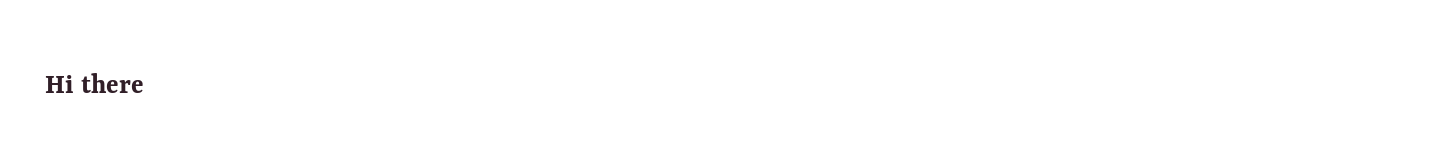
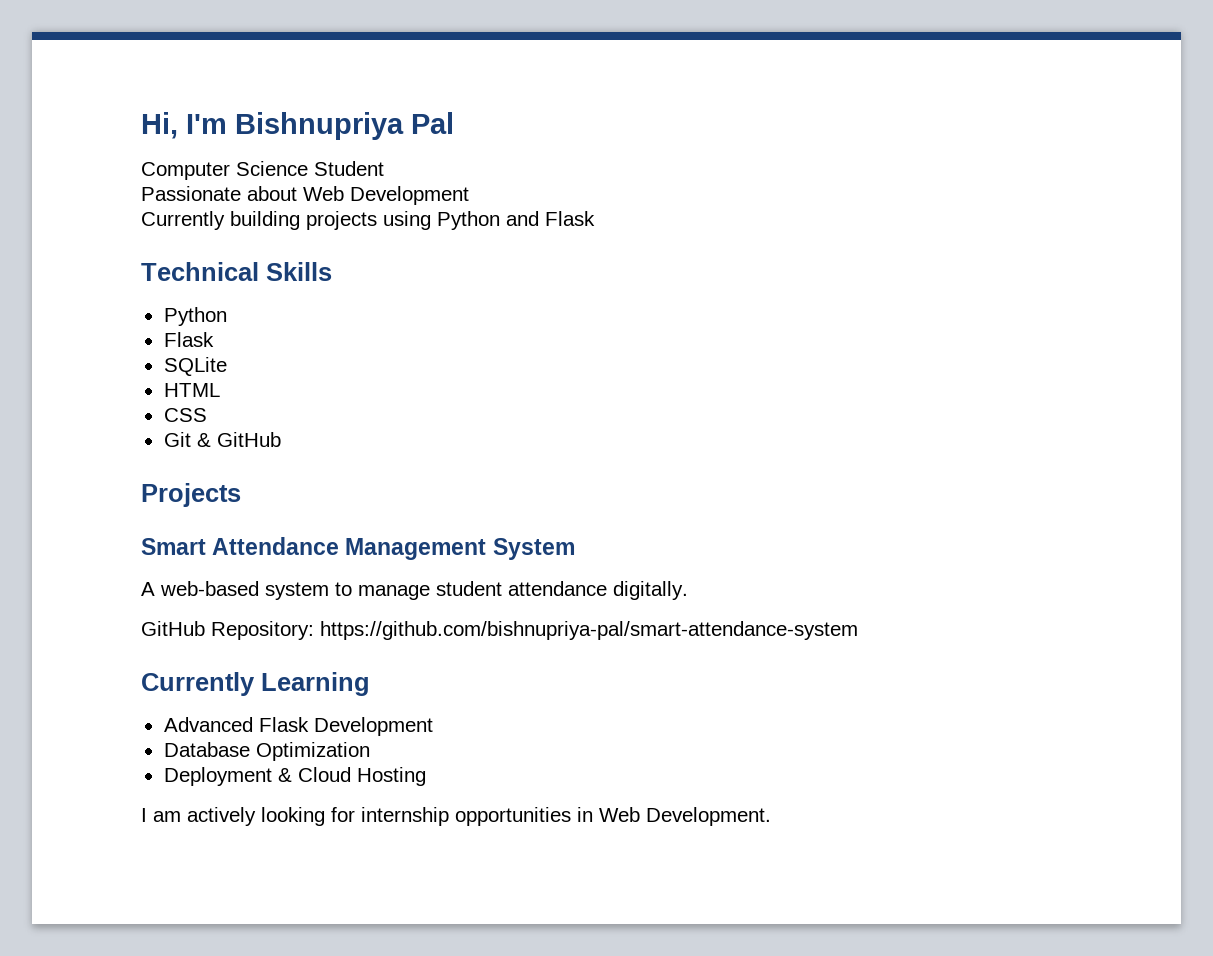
[45,73,144,93] Hi there -> [141,112,454,140] [141,161,384,180] [141,186,469,205] [141,211,595,230] [141,262,332,281] [163,307,227,326] [163,332,214,347] [163,357,227,376] [163,383,220,397] [163,408,207,422] [163,432,281,447] [141,483,241,507] [141,537,575,560] [141,581,688,600] [141,621,858,640] [141,672,370,696] [163,717,433,736] [163,742,370,761] [163,767,426,786] [141,807,771,826] Hi, I'm Bishnupriya Pal // Computer Science Student // Passionate about Web Development // Currently building projects using Python and Flask // Technical Skills // Python // Flask // SQLite // HTML // CSS // Git & GitHub // Projects // Smart Attendance Management System // A web-based system to manage student attendance digitally. // GitHub Repository: https://github.com/bishnupriya-pal/smart-attendance-system // Currently Learning // Advanced Flask Development // Database Optimization // Deployment & Cloud Hosting // I am actively looking for internship opportunities in Web Development.

